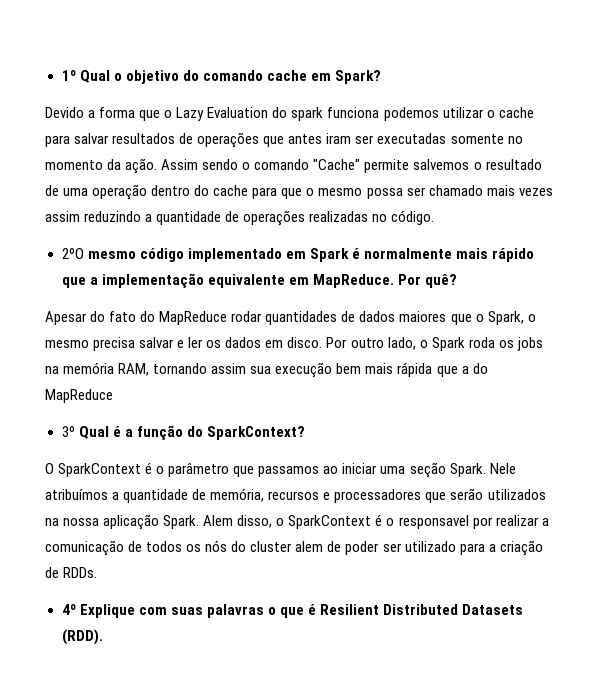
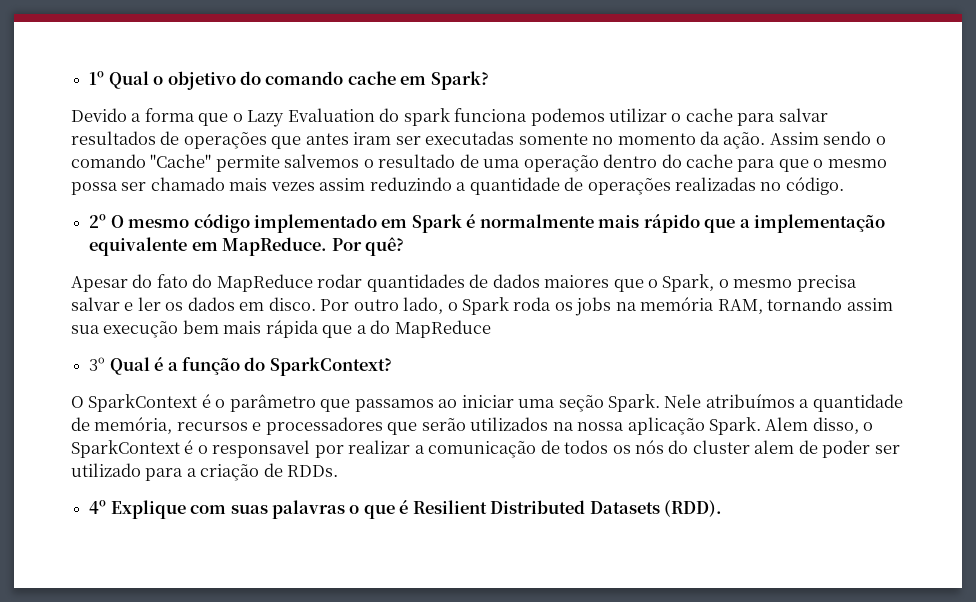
[61,248,84,259] 2ºO -> [89,214,124,228] 2º O

